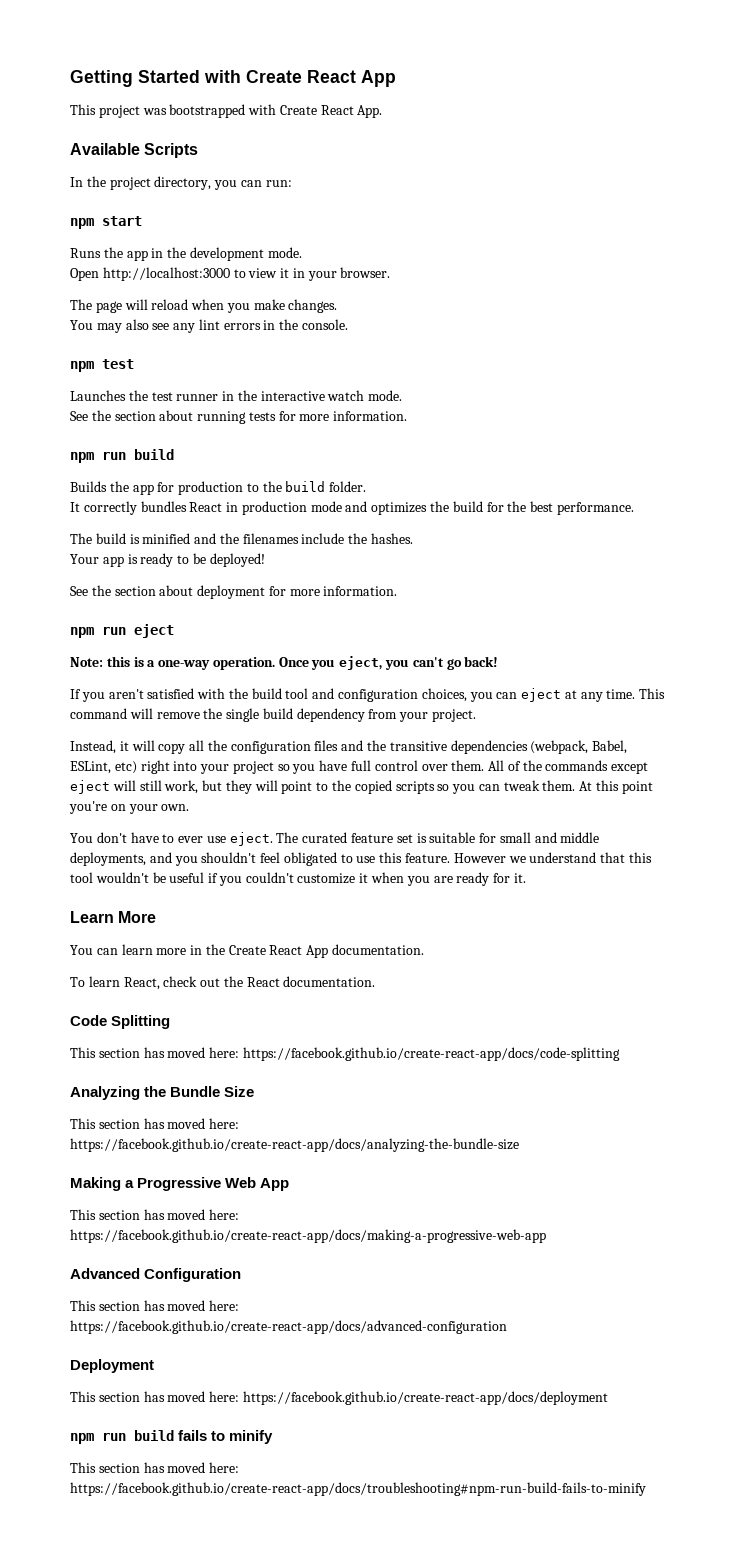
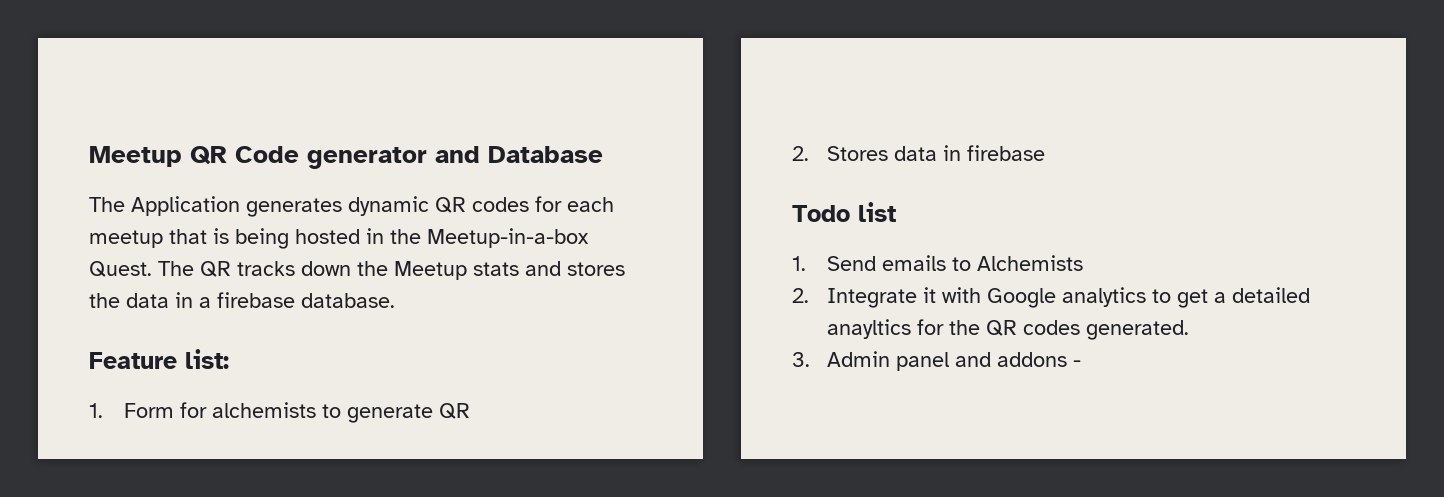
[70,70,396,87] [70,104,383,118] [70,143,199,158] [70,176,292,190] [70,216,142,229] [70,247,302,261] [70,267,391,281] [70,299,338,313] [70,319,349,333] [70,359,134,372] [70,390,403,401] [70,410,408,424] [70,449,174,463] [70,481,367,495] [70,501,634,515] [70,533,414,544] [70,553,265,567] [70,585,398,599] [70,624,174,638] [70,656,499,670] [70,688,666,702] [70,708,477,722] [70,740,628,754] [70,760,649,774] [70,780,653,794] [69,801,190,814] [70,832,600,846] [70,852,652,866] [70,872,526,886] [70,911,157,923] [70,944,425,958] [70,976,376,990] [70,1015,171,1029] [70,1047,620,1061] [70,1086,255,1100] [70,1118,240,1129] [70,1138,519,1152] [70,1177,290,1191] [70,1209,240,1220] [70,1229,546,1243] [70,1268,242,1282] [70,1300,240,1311] [70,1320,507,1334] [70,1359,154,1373] [70,1391,608,1405] [70,1430,274,1444] [70,1462,240,1473] [70,1482,646,1496] Getting Started with Create React App // This project was bootstrapped with Create React App. // Available Scripts // In the project directory, you can run: // npm start // Runs the app in the development mode. // Open http://localhost:3000 to view it in your browser. // The page will reload when you make changes. // You may also see any lint errors in the console. // npm test // Launches the test runner in the interactive watch mode. // See the section about running tests for more information. // npm run build // Builds the app for production to the build folder. // It correctly bundles React in production mode and optimizes the build for the best performance. // The build is minified and the filenames include the hashes. // Your app is ready to be deployed! // See the section about deployment for more information. // npm run eject // Note: this is a one-way operation. Once you eject, you can't go back! // If you aren't satisfied with the build tool and configuration choices, you can eject at any time. This command will remove the single build dependency from your project. // Instead, it will copy all the configuration files and the transitive dependencies (webpack, Babel, ESLint, etc) right into your project so you have full control over them. All of the commands except eject will still work, but they will point to the copied scripts so you can tweak them. At this point you're on your own. // You don't have to ever use eject. The curated feature set is suitable for small and middle deployments, and you shouldn't feel obligated to use this feature. However we understand that this tool wouldn't be useful if you couldn't customize it when you are ready for it. // Learn More // You can learn more in the Create React App documentation. // To learn React, check out the React documentation. // Code Splitting // This section has moved here: https://facebook.github.io/create-react-app/docs/code-splitting // Analyzing the Bundle Size // This section has moved here: https://facebook.github.io/create-react-app/docs/analyzing-the-bundle-size // Making a Progressive Web App // This section has moved here: https://facebook.github.io/create-react-app/docs/making-a-progressive-web-app // Advanced Configuration // This section has moved here: https://facebook.github.io/create-react-app/docs/advanced-configuration // Deployment // This section has moved here: https://facebook.github.io/create-react-app/docs/deployment // npm run build fails to minify // This section has moved here: https://facebook.github.io/create-react-app/docs/troubleshooting#npm-run-build-fails-to-minify -> [89,146,603,169] [89,196,614,217] [89,228,589,249] [89,261,625,280] [89,292,395,308] [89,349,229,369] [89,402,471,423] [792,145,1046,161] [792,202,896,222] [792,255,1084,271] [792,287,1311,308] [827,319,1190,340] [792,351,1082,371] Meetup QR Code generator and Database // The Application generates dynamic QR codes for each meetup that is being hosted in the Meetup-in-a-box Quest. The QR tracks down the Meetup stats and stores the data in a firebase database. // Feature list: // 1. Form for alchemists to generate QR // 2. Stores data in firebase // Todo list // 1. Send emails to Alchemists // 2. Integrate it with Google analytics to get a detailed anayltics for the QR codes generated. // 3. Admin panel and addons -

